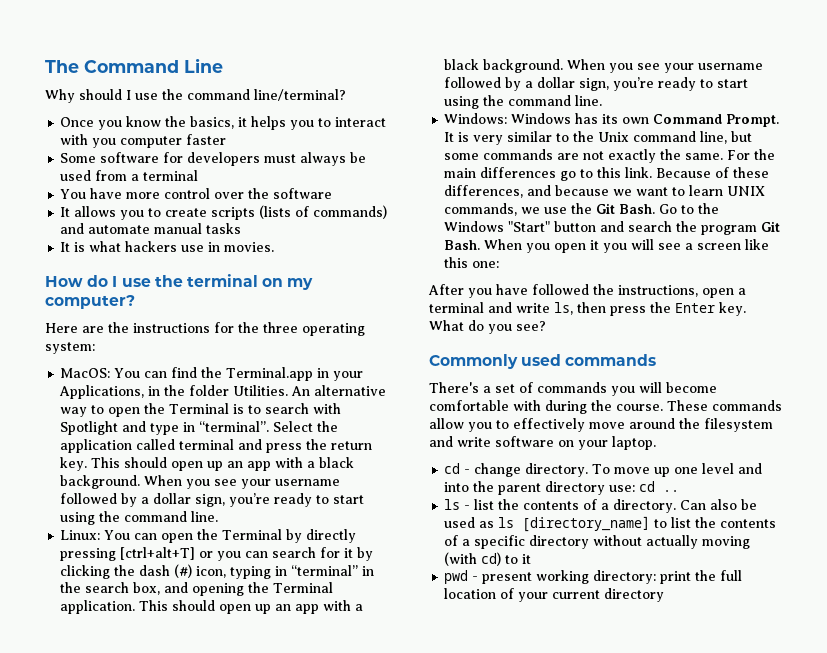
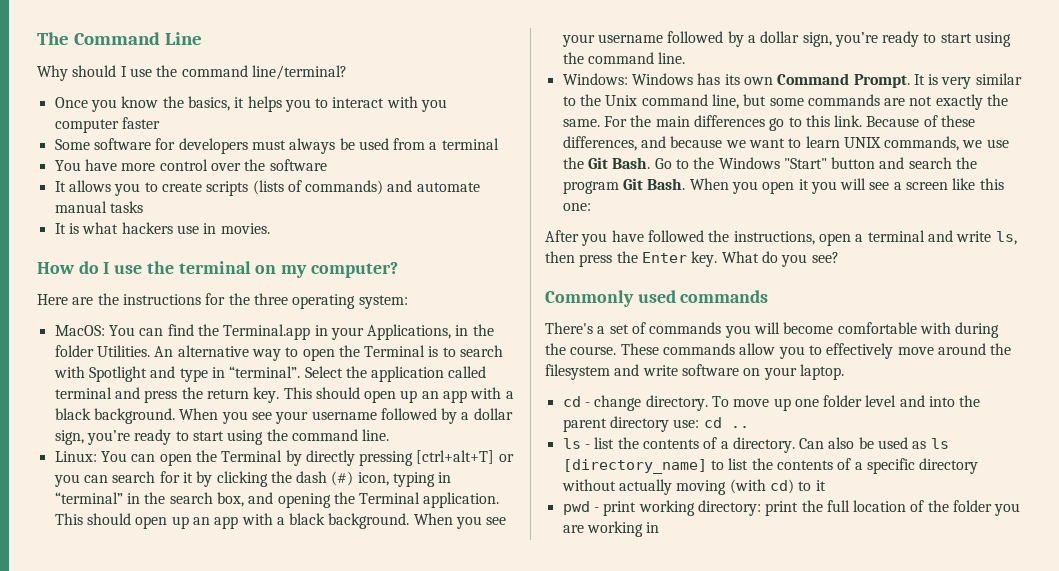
(699, 470) none -> [823,395,863,407] folder
[482,572,533,584] present -> [603,501,637,516] print
[518,588,665,602] your current directory -> [927,500,1021,516] [562,521,660,537] the folder you are working in

